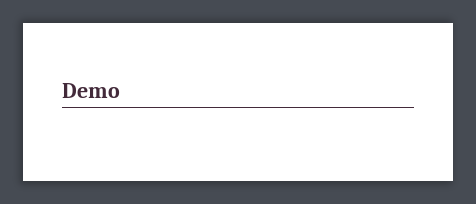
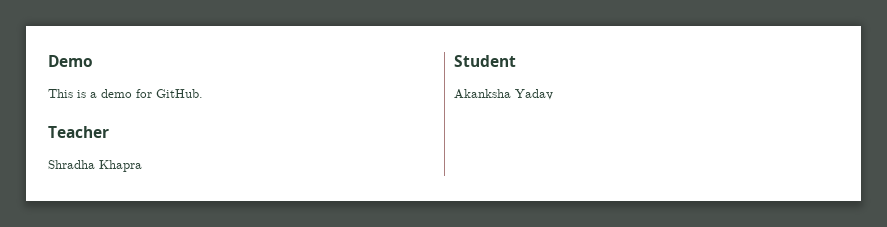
(120, 90) none -> [48,89,203,98] [48,126,109,138] [48,160,142,172] [454,55,516,67] [454,89,553,100] // This is a demo for GitHub. // Teacher // Shradha Khapra // Student // Akanksha Yadav

